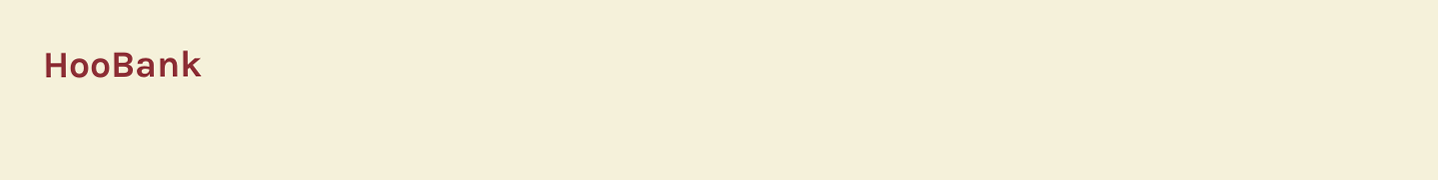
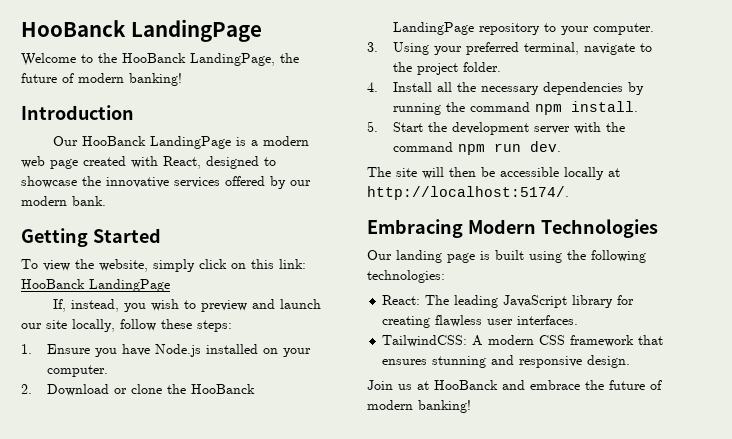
[42,50,202,79] HooBank -> [21,19,262,42] [21,53,299,66] [21,73,182,86] [21,105,134,120] [52,136,309,149] [21,156,276,169] [21,176,311,189] [21,196,106,206] [21,228,161,247] [21,259,306,272] [21,279,170,292] [52,299,321,312] [21,319,232,332] [21,344,312,357] [47,365,109,377] [21,384,256,396] [393,22,655,35] [367,42,653,55] [393,62,502,75] [367,82,645,95] [393,101,639,115] [367,121,626,135] [393,141,562,155] [367,167,620,180] [367,186,569,200] [367,219,658,238] [367,250,646,263] [367,270,445,283] [382,295,635,308] [382,315,579,328] [382,335,664,347] [382,355,631,368] [367,380,662,390] [367,400,471,413] HooBanck LandingPage // Welcome to the HooBanck LandingPage, the future of modern banking! // Introduction // Our HooBanck LandingPage is a modern web page created with React, designed to showcase the innovative services offered by our modern bank. // Getting Started // To view the website, simply click on this link: HooBanck LandingPage // If, instead, you wish to preview and launch our site locally, follow these steps: // 1. Ensure you have Node.js installed on your computer. // 2. Download or clone the HooBanck LandingPage repository to your computer. // 3. Using your preferred terminal, navigate to the project folder. // 4. Install all the necessary dependencies by running the command npm install. // 5. Start the development server with the command npm run dev. // The site will then be accessible locally at http://localhost:5174/. // Embracing Modern Technologies // Our landing page is built using the following technologies: // React: The leading JavaScript library for creating flawless user interfaces. // TailwindCSS: A modern CSS framework that ensures stunning and responsive design. // Join us at HooBanck and embrace the future of modern banking!

